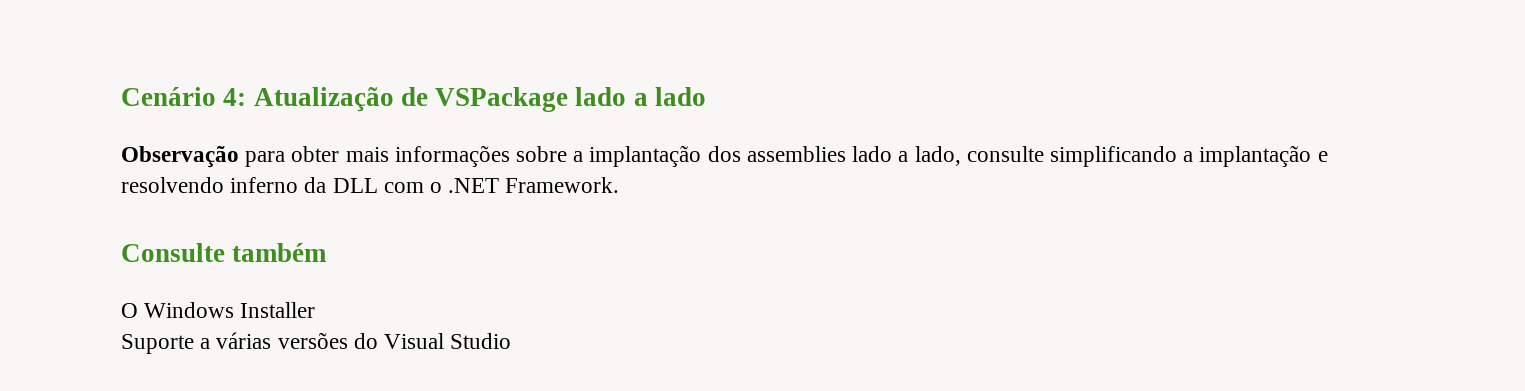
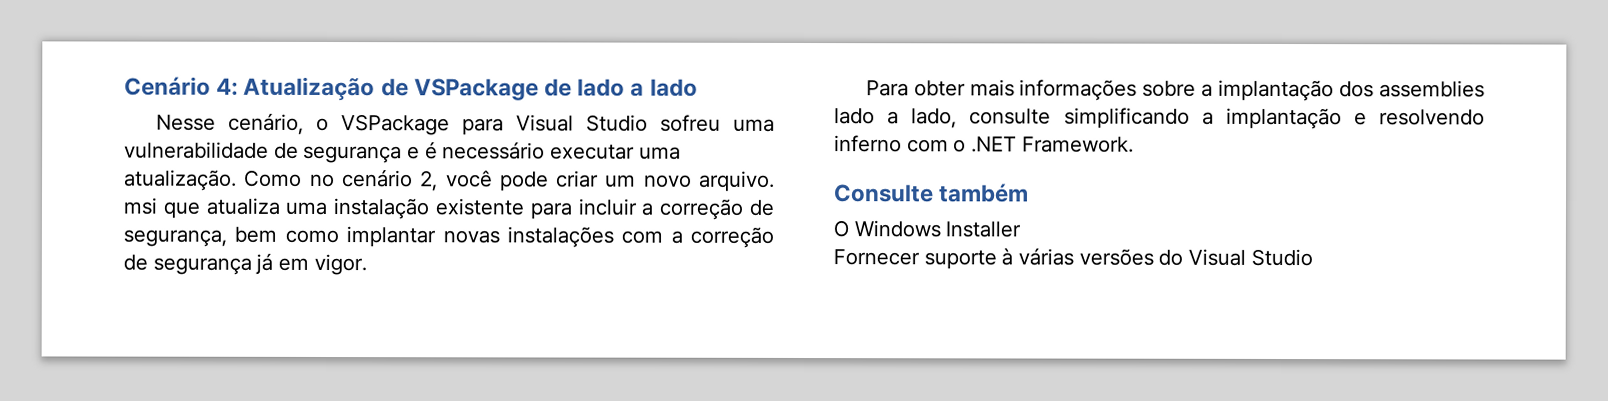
(569, 99) none -> [544,78,573,97] de
[121,146,286,168] Observação para -> [155,112,775,136] [124,141,681,164] [124,169,775,192] [123,197,775,220] [123,226,774,248] [123,252,367,276] [865,80,909,97] Nesse cenário, o VSPackage para Visual Studio sofreu uma vulnerabilidade de segurança e é necessário executar uma atualização. Como no cenário 2, você pode criar um novo arquivo. msi que atualiza uma instalação existente para incluir a correção de segurança, bem como implantar novas instalações com a correção de segurança já em vigor. // Para
[304,177,378,193] da DLL -> (902, 144) none
[121,334,211,354] Suporte a -> [833,247,1014,270] Fornecer suporte à

